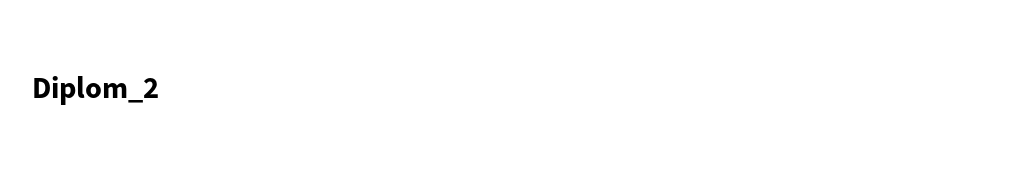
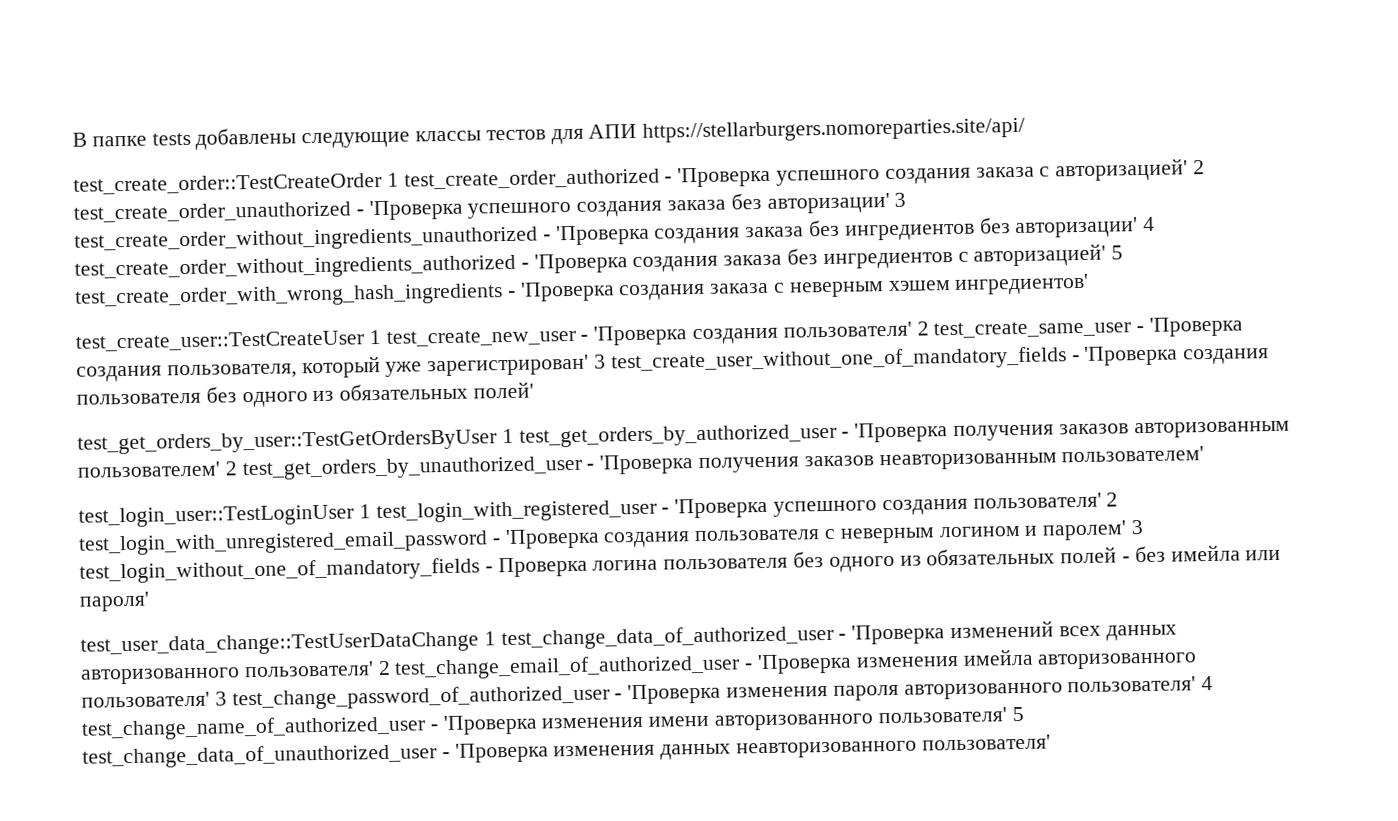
[32,76,159,105] Diplom_2 -> [72,117,1026,150] [73,158,1206,195] [73,192,907,223] [74,216,1156,253] [74,243,1124,281] [75,273,1090,309] [75,316,1244,352] [76,345,1270,382] [76,381,535,408] [77,420,1290,455] [77,446,1205,481] [78,492,1119,528] [78,520,1144,556] [79,544,1282,584] [79,591,150,612] [80,620,1177,657] [80,648,1198,685] [81,675,1214,711] [81,706,1024,741] [82,734,1051,769] В папке tests добавлены следующие классы тестов для АПИ https://stellarburgers.nomoreparties.site/api/ // test_create_order::TestCreateOrder 1 test_create_order_authorized - 'Проверка успешного создания заказа с авторизацией' 2 test_create_order_unauthorized - 'Проверка успешного создания заказа без авторизации' 3 test_create_order_without_ingredients_unauthorized - 'Проверка создания заказа без ингредиентов без авторизации' 4 test_create_order_without_ingredients_authorized - 'Проверка создания заказа без ингредиентов с авторизацией' 5 test_create_order_with_wrong_hash_ingredients - 'Проверка создания заказа с неверным хэшем ингредиентов' // test_create_user::TestCreateUser 1 test_create_new_user - 'Проверка создания пользователя' 2 test_create_same_user - 'Проверка создания пользователя, который уже зарегистрирован' 3 test_create_user_without_one_of_mandatory_fields - 'Проверка создания пользователя без одного из обязательных полей' // test_get_orders_by_user::TestGetOrdersByUser 1 test_get_orders_by_authorized_user - 'Проверка получения заказов авторизованным пользователем' 2 test_get_orders_by_unauthorized_user - 'Проверка получения заказов неавторизованным пользователем' // test_login_user::TestLoginUser 1 test_login_with_registered_user - 'Проверка успешного создания пользователя' 2 test_login_with_unregistered_email_password - 'Проверка создания пользователя с неверным логином и паролем' 3 test_login_without_one_of_mandatory_fields - Проверка логина пользователя без одного из обязательных полей - без имейла или пароля' // test_user_data_change::TestUserDataChange 1 test_change_data_of_authorized_user - 'Проверка изменений всех данных авторизованного пользователя' 2 test_change_email_of_authorized_user - 'Проверка изменения имейла авторизованного пользователя' 3 test_change_password_of_authorized_user - 'Проверка изменения пароля авторизованного пользователя' 4 test_change_name_of_authorized_user - 'Проверка изменения имени авторизованного пользователя' 5 test_change_data_of_unauthorized_user - 'Проверка изменения данных неавторизованного пользователя'

